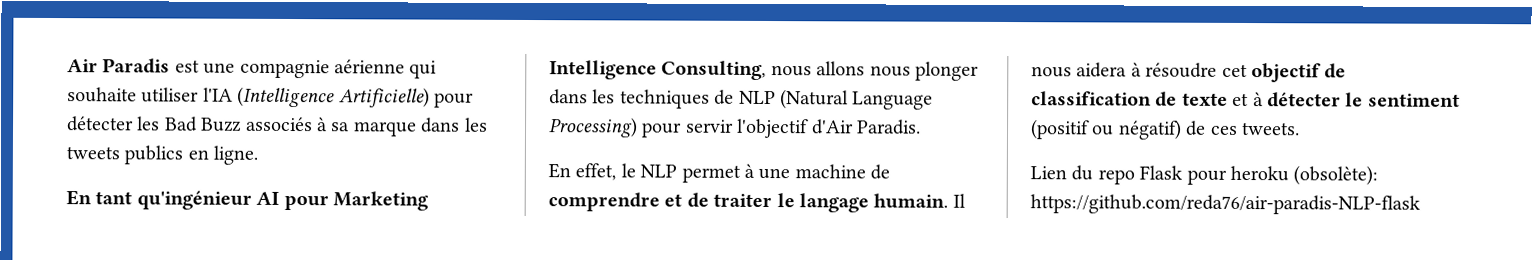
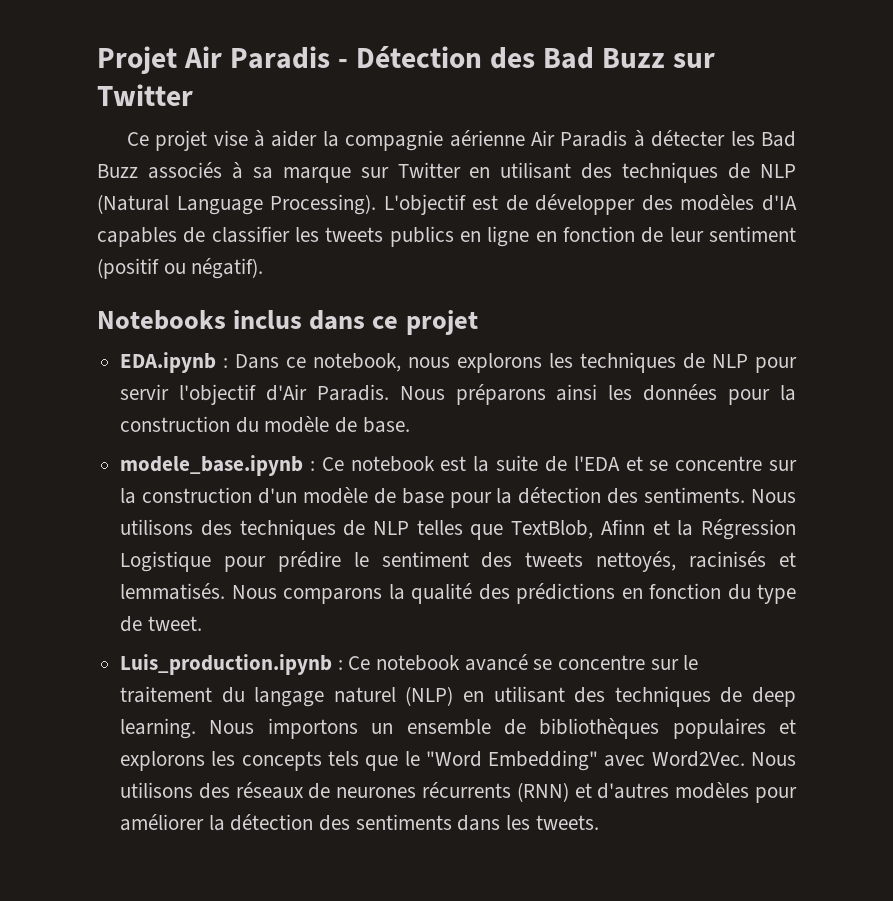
[67,58,438,79] [67,86,474,108] Air Paradis est une compagnie aérienne qui souhaite utiliser l'IA (Intelligence Artificielle) pour -> [97,46,715,74] [97,84,193,106] [126,130,645,151] Projet Air Paradis - Détection des Bad Buzz sur Twitter // Ce projet vise à aider la compagnie aérienne Air Paradis à
[421,117,488,133] [66,145,259,165] [66,190,429,211] [549,60,979,81] [549,89,616,105] dans les tweets publics en ligne. // En tant qu'ingénieur AI pour Marketing Intelligence Consulting, nous allons nous plonger dans les -> [360,162,613,179] sur Twitter en utilisant des
[548,117,638,138] Processing) -> [270,194,797,215] [97,226,797,247] [97,258,264,279] [97,310,478,335] [120,352,749,373] Processing). L'objectif est de développer des modèles d'IA capables de classifier les tweets publics en ligne en fonction de leur sentiment (positif ou négatif). // Notebooks inclus dans ce projet // EDA.ipynb : Dans ce notebook, nous explorons les techniques de NLP
[548,163,891,183] [548,192,966,213] [1031,62,1347,83] [1031,91,1460,108] [1030,119,1300,140] [1030,165,1379,186] [1030,194,1421,215] // En effet, le NLP permet à une machine de comprendre et de traiter le langage humain. Il nous aidera à résoudre cet objectif de classification de texte et à détecter le sentiment (positif ou négatif) de ces tweets. // Lien du repo Flask pour heroku (obsolète): https://github.com/reda76/air-paradis-NLP-flask -> [399,384,796,405] [120,416,410,433] [120,455,797,476] [120,487,796,508] [120,519,796,540] [120,551,796,572] [120,583,796,604] [120,616,202,632] [120,654,699,675] [120,686,796,707] [120,718,796,739] [120,750,796,771] [120,782,797,803] [120,814,599,831] Nous préparons ainsi les données pour la construction du modèle de base. // modele_base.ipynb : Ce notebook est la suite de l'EDA et se concentre sur la construction d'un modèle de base pour la détection des sentiments. Nous utilisons des techniques de NLP telles que TextBlob, Afinn et la Régression Logistique pour prédire le sentiment des tweets nettoyés, racinisés et lemmatisés. Nous comparons la qualité des prédictions en fonction du type de tweet. // Luis_production.ipynb : Ce notebook avancé se concentre sur le traitement du langage naturel (NLP) en utilisant des techniques de deep learning. Nous importons un ensemble de bibliothèques populaires et explorons les concepts tels que le "Word Embedding" avec Word2Vec. Nous utilisons des réseaux de neurones récurrents (RNN) et d'autres modèles pour améliorer la détection des sentiments dans les tweets.

